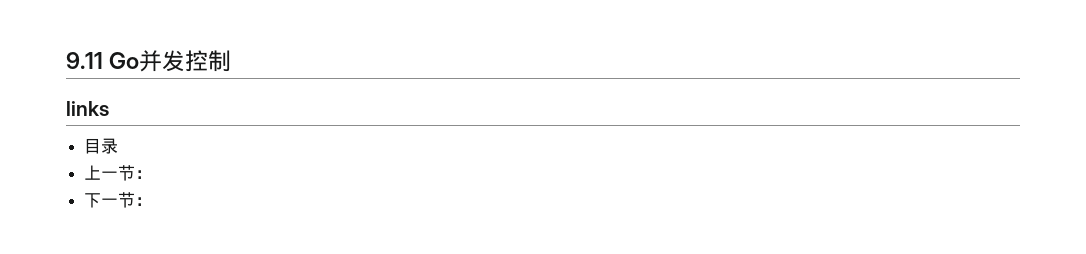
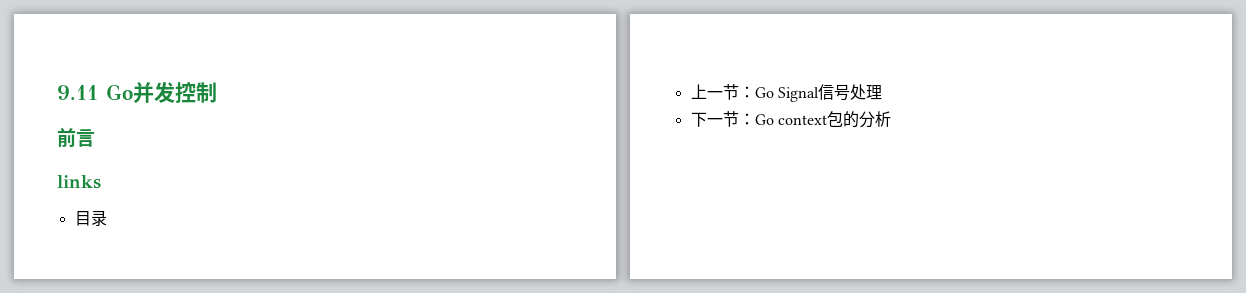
(232, 61) none -> [57,128,95,148] // 前言
[84,192,153,208] // 下一节： -> [754,84,882,102] [690,111,891,128] Go Signal信号处理 // 下一节：Go context包的分析

